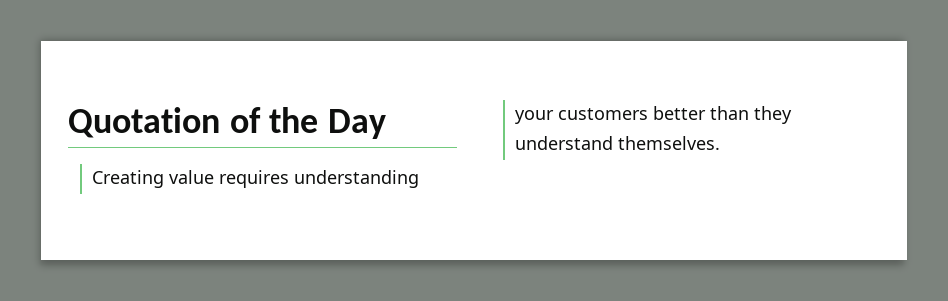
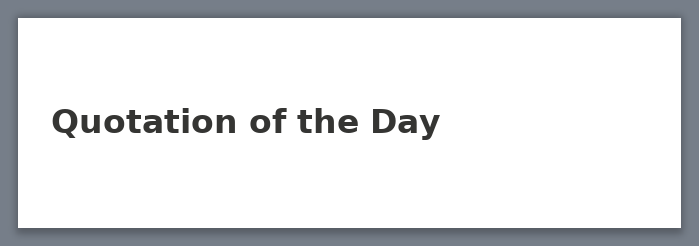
[92,170,420,188] [515,106,793,124] [515,136,721,150] // Creating value requires understanding your customers better than they understand themselves. -> (441, 124) none

